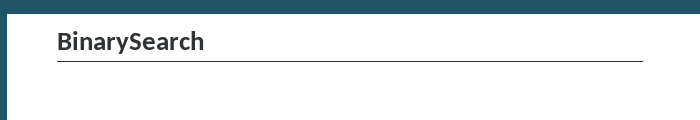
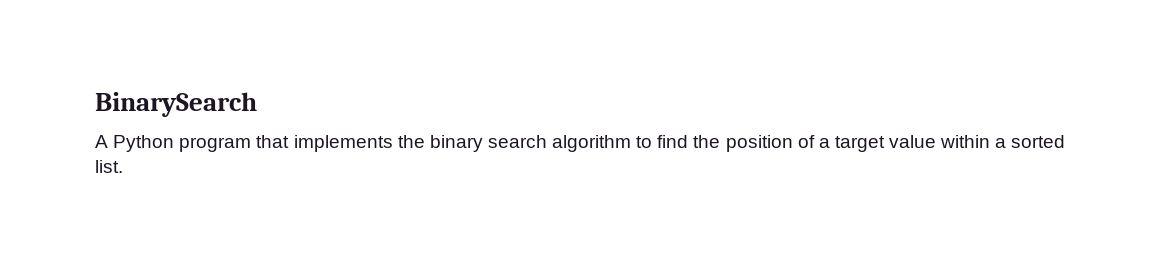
(204, 42) none -> [95,135,1066,152] [95,160,123,173] // A Python program that implements the binary search algorithm to find the position of a target value within a sorted list.

